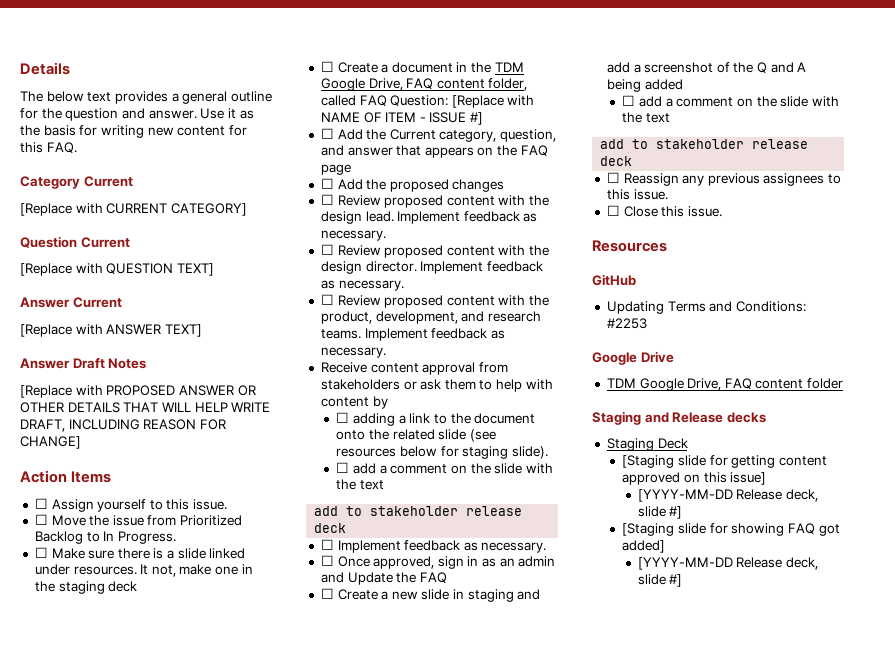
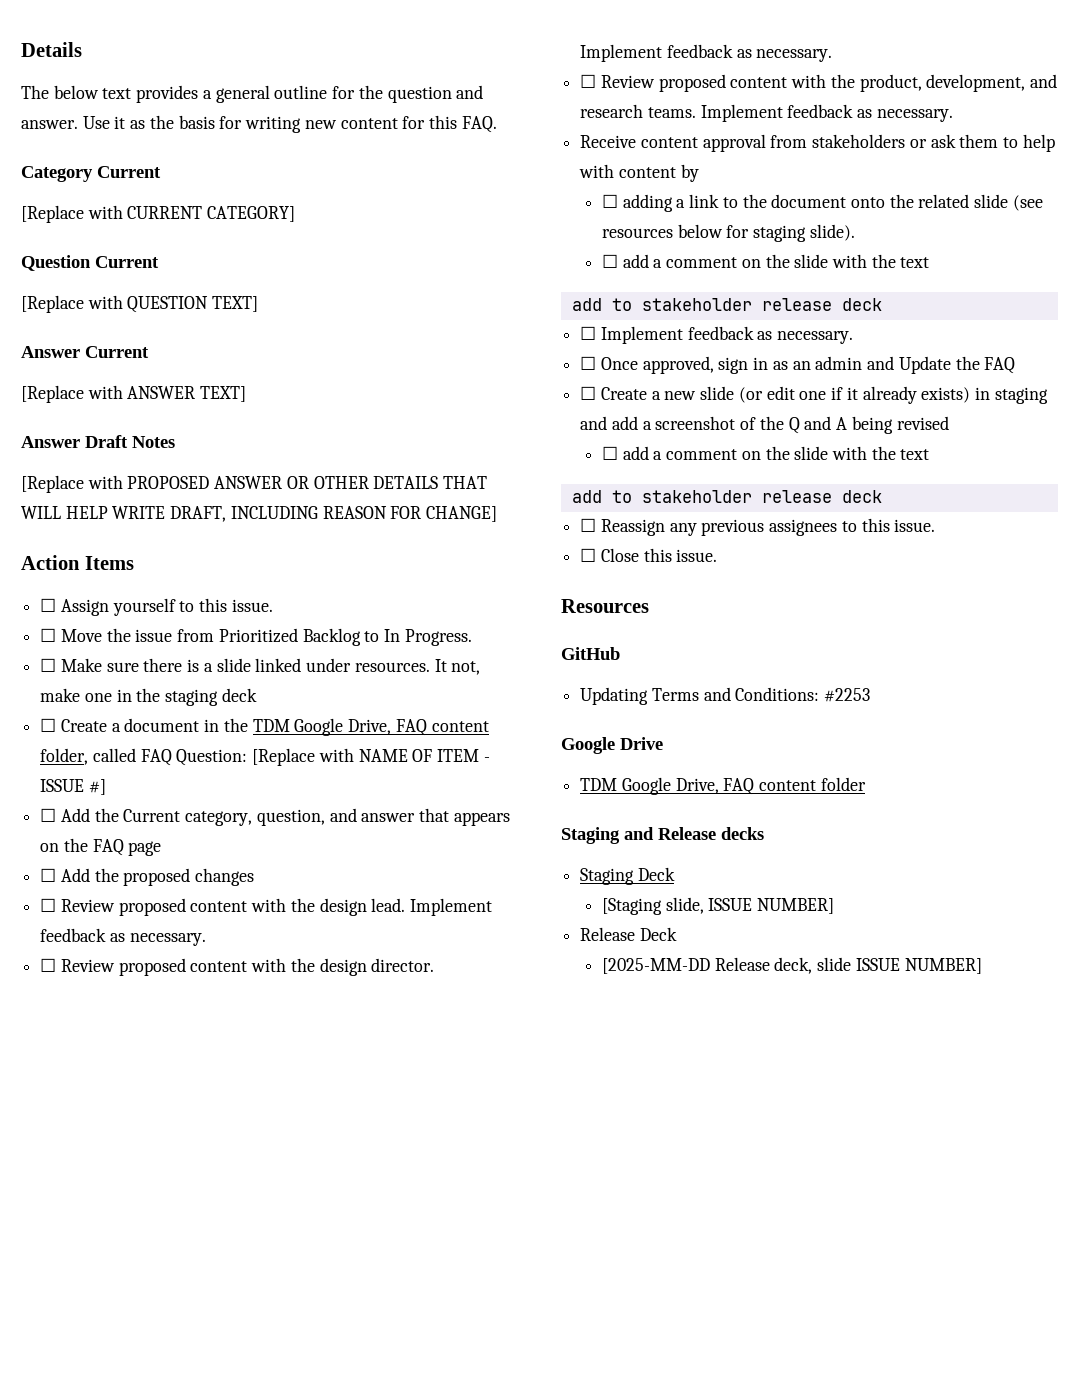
(450, 594) none -> [738,386,971,404] (or edit one if it already exists)
[644,79,683,90] added -> [896,416,949,430] revised
[677,455,827,468] [622,472,767,485] [637,489,819,502] [637,506,683,519] [622,523,840,536] [622,540,666,553] [637,557,819,570] [637,574,683,587] slide for getting content approved on this issue] // [YYYY-MM-DD Release deck, slide #] // [Staging slide for showing FAQ got added] // [YYYY-MM-DD Release deck, slide #] -> [665,897,835,914] [580,927,677,941] [601,957,982,974] slide, ISSUE NUMBER] // Release Deck // [2025-MM-DD Release deck, slide ISSUE NUMBER]

